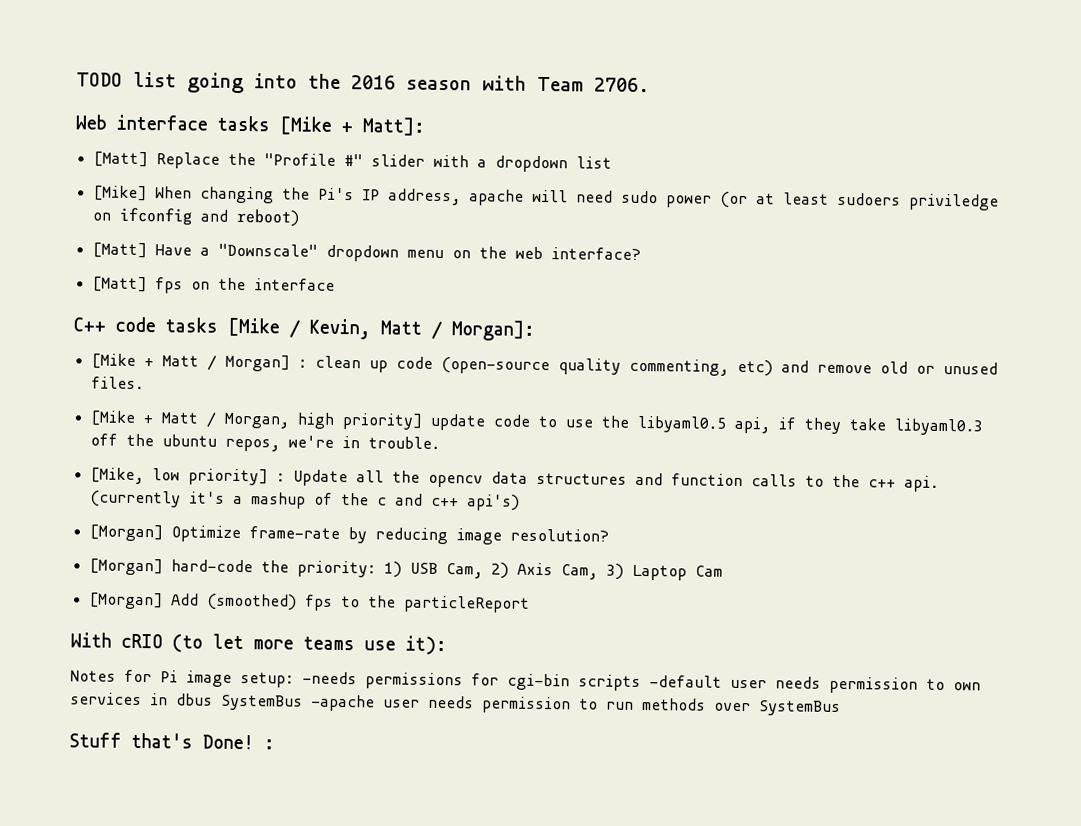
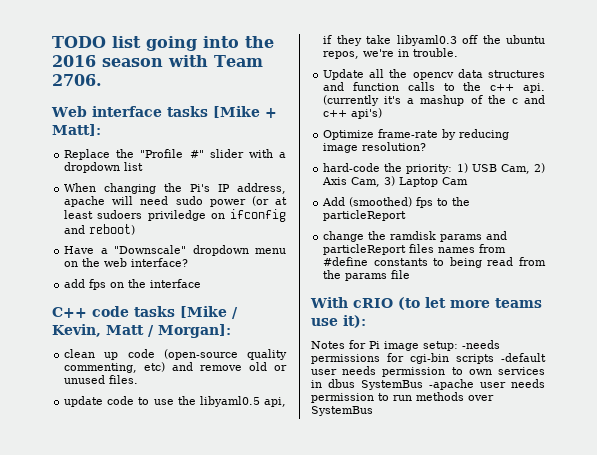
[92,151,148,168] [Matt] -> (101, 130) none
[92,185,147,202] [Mike] -> (144, 166) none
[91,242,147,259] [Matt] -> (136, 229) none
[91,276,147,293] [Matt] -> [64,279,86,288] add
[90,353,307,372] [Mike + Matt / Morgan] : -> (231, 331) none
[89,410,422,430] [Mike + Matt / Morgan, high priority] -> (139, 379) none
[89,467,285,486] [Mike, low priority] : -> (459, 52) none
[88,524,163,542] [Morgan] -> (383, 113) none
[88,558,163,576] [Morgan] -> (427, 146) none
[88,592,163,610] [Morgan] -> (469, 181) none
(530, 604) none -> [323,231,508,242] [323,244,507,255] [323,257,546,268] [323,270,411,281] // change the ramdisk params and particleReport files names from #define constants to being read from the params file
[69,732,275,750] // Stuff that's Done! : -> (373, 411) none

